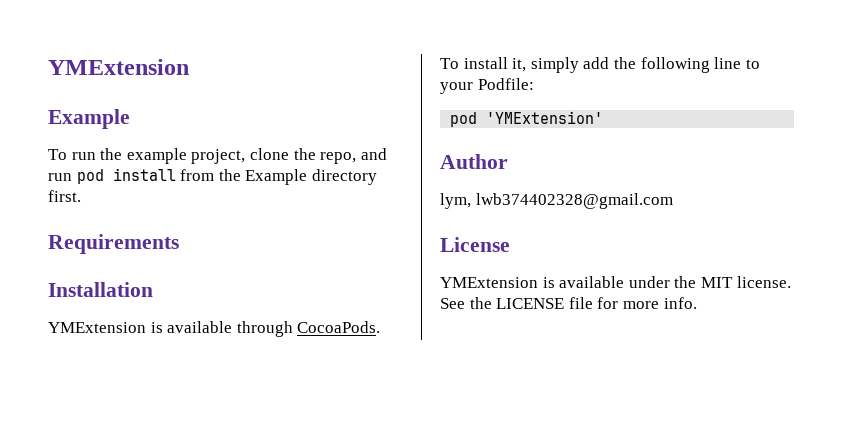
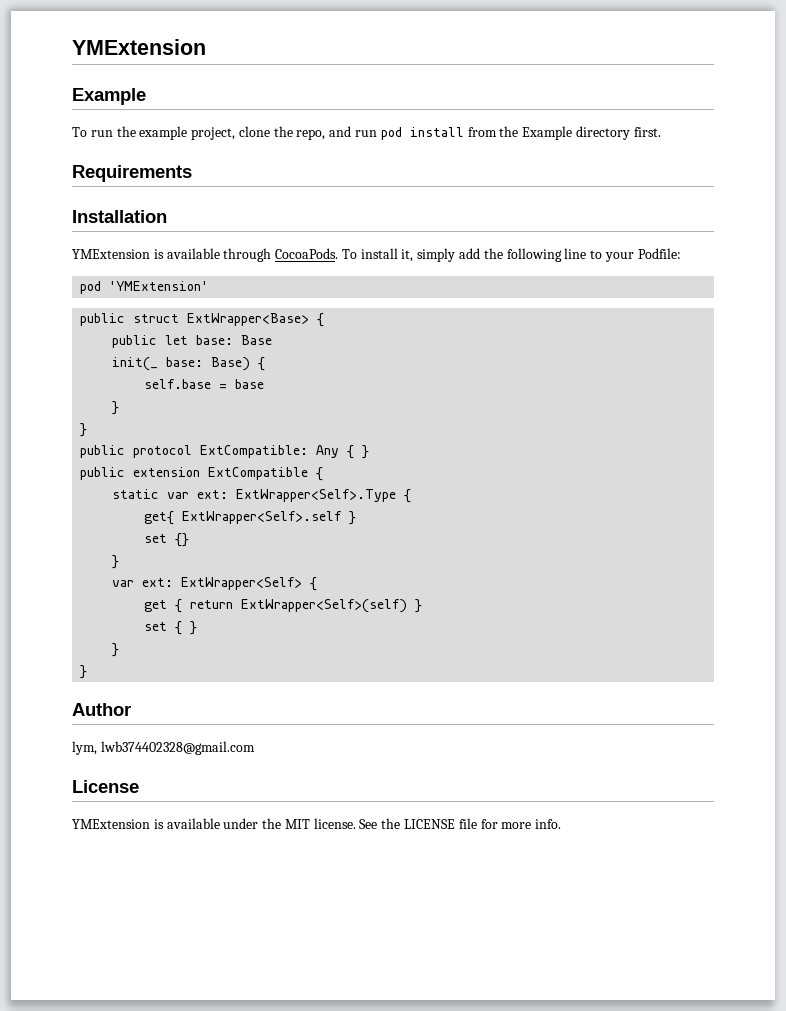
(604, 117) none -> [80,313,325,327] [112,335,273,348] [112,357,266,371] [144,379,265,389] [112,401,120,415] [80,423,88,437] [80,445,370,459] [80,467,324,481] [112,489,412,503] [144,511,357,525] [144,533,190,547] [112,555,120,569] [112,577,318,591] [144,599,423,613] [144,621,198,635] [112,643,120,657] [80,665,88,679] // public struct ExtWrapper<Base> { // public let base: Base // init(_ base: Base) { // self.base = base // } // } // public protocol ExtCompatible: Any { } // public extension ExtCompatible { // static var ext: ExtWrapper<Self>.Type { // get{ ExtWrapper<Self>.self } // set {} // } // var ext: ExtWrapper<Self> { // get { return ExtWrapper<Self>(self) } // set { } // } // }

